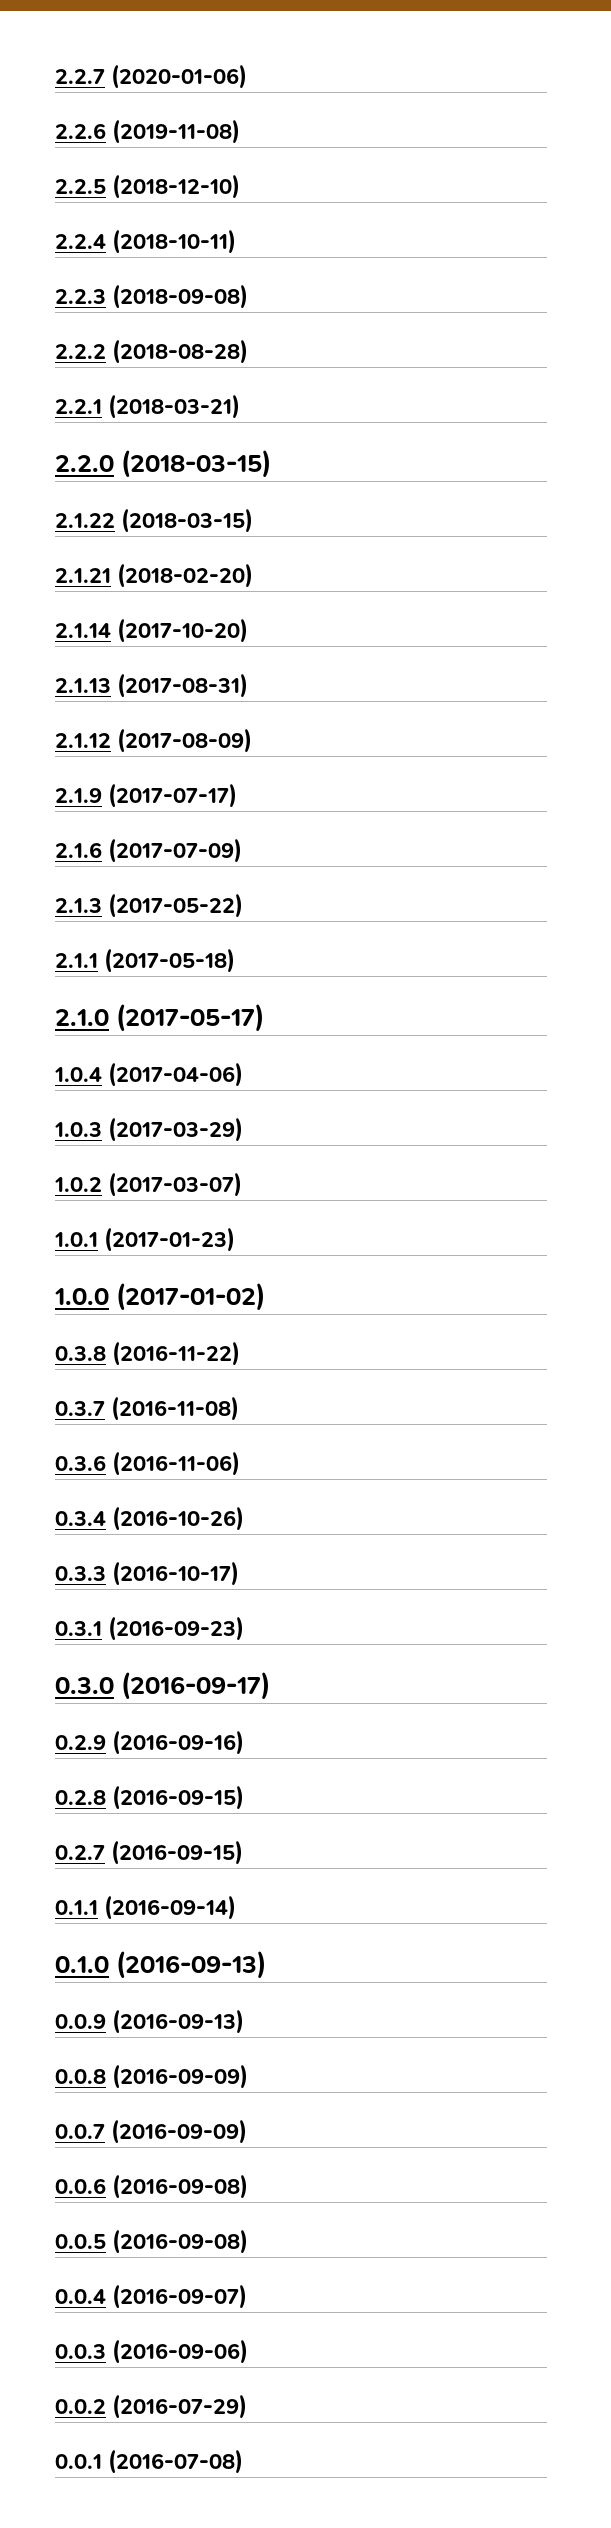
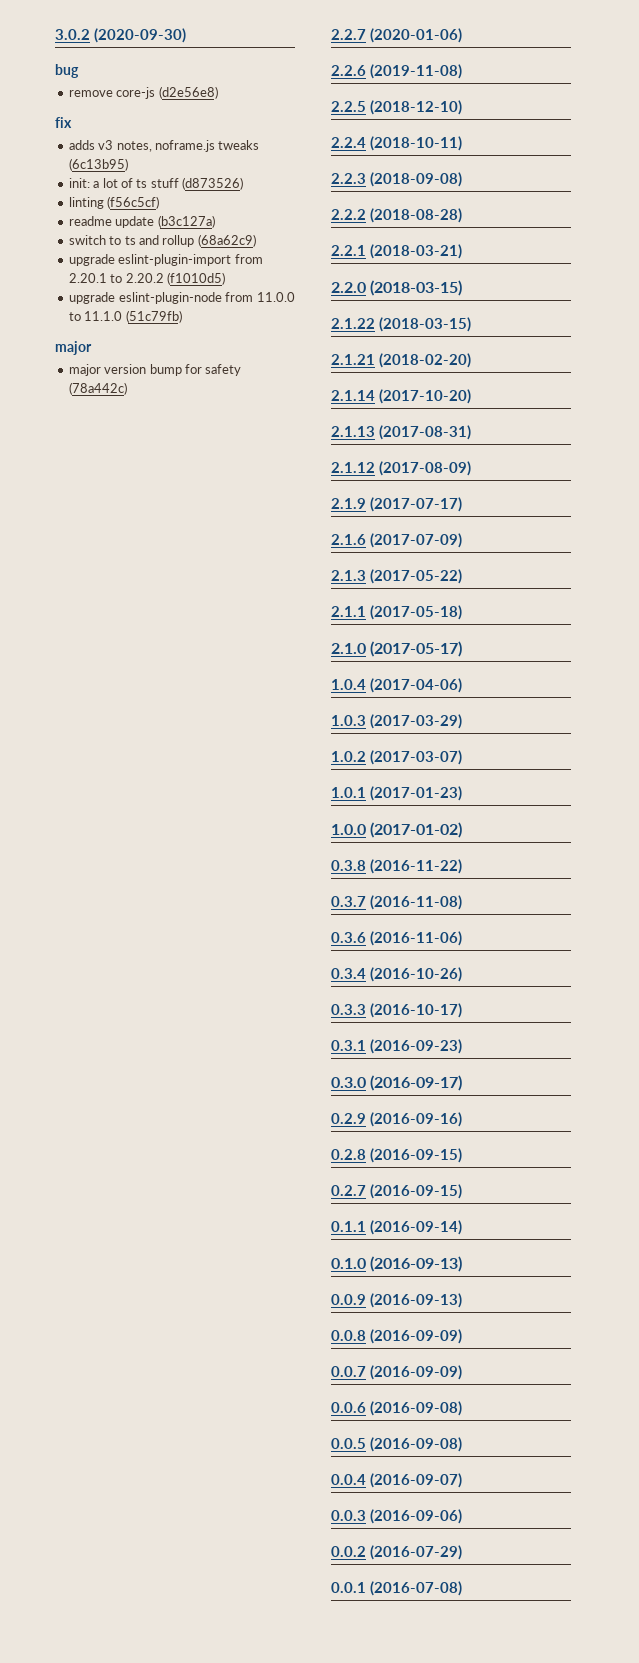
(55, 76) none -> [55,28,186,43] [55,64,79,78] [68,86,218,99] [55,117,72,128] [68,140,260,152] [68,158,128,171] [68,177,243,190] [68,196,160,209] [68,215,215,228] [68,234,256,247] [68,254,263,266] [68,272,225,285] [68,292,295,304] [68,310,182,323] [55,341,92,355] [68,364,242,376] [68,382,127,395] 3.0.2 (2020-09-30) // bug // remove core-js (d2e56e8) // fix // adds v3 notes, noframe.js tweaks (6c13b95) // init: a lot of ts stuff (d873526) // linting (f56c5cf) // readme update (b3c127a) // switch to ts and rollup (68a62c9) // upgrade eslint-plugin-import from 2.20.1 to 2.20.2 (f1010d5) // upgrade eslint-plugin-node from 11.0.0 to 11.1.0 (51c79fb) // major // major version bump for safety (78a442c) //

